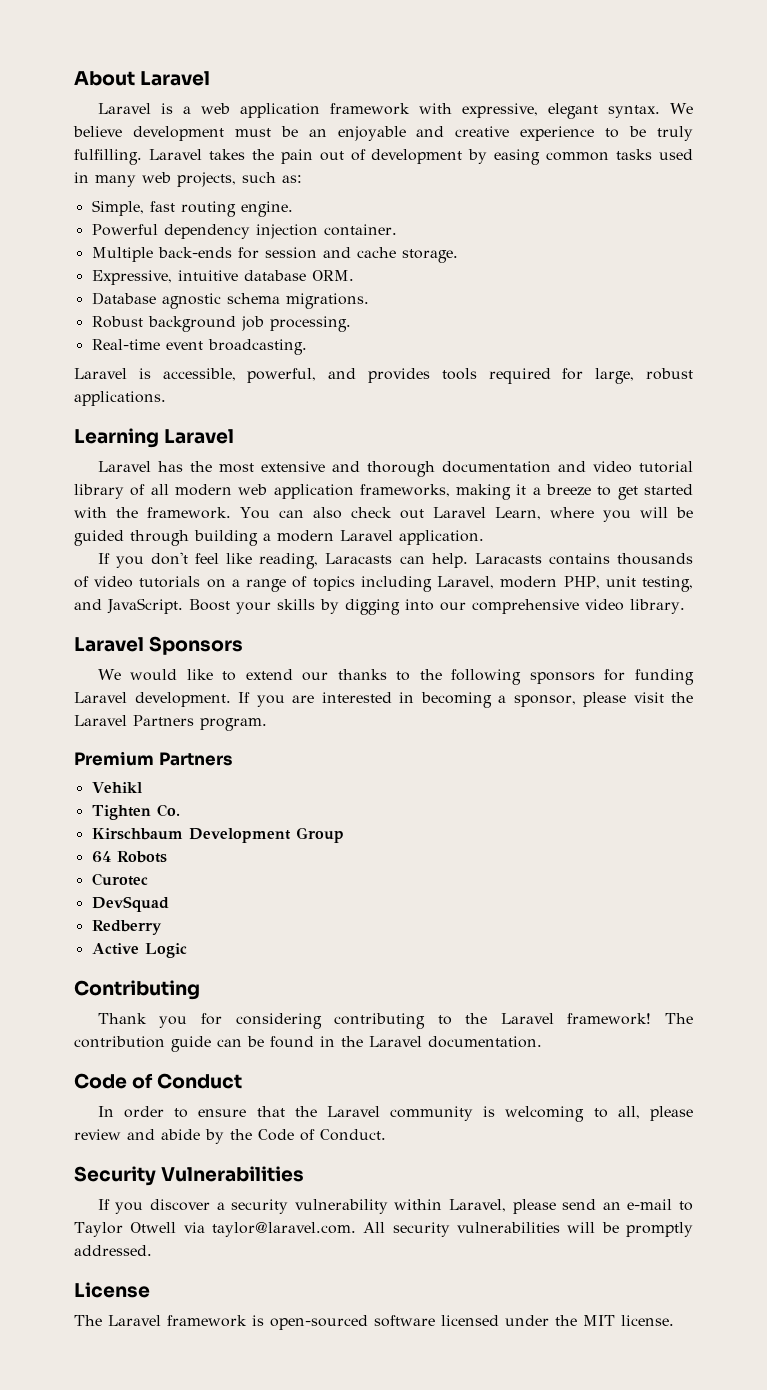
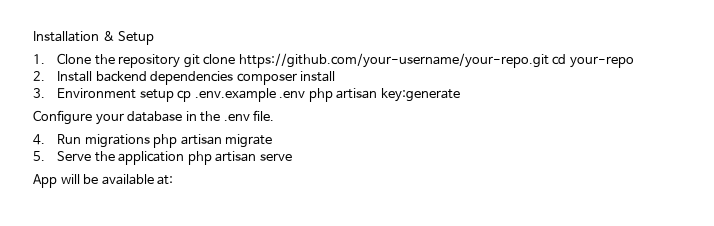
[74,71,211,86] [97,103,694,119] [73,126,693,141] [74,149,693,165] [74,172,302,187] [91,200,293,217] [91,224,397,239] [91,247,458,263] [91,270,354,285] [91,292,369,309] [91,316,351,332] [91,339,307,355] [74,368,693,384] [74,391,166,406] [74,428,235,448] [97,461,693,477] [74,484,693,500] [74,507,693,522] [74,530,484,546] [97,552,693,569] [74,576,693,592] [74,598,685,615] [74,636,244,655] [97,669,694,685] [74,692,693,708] [74,715,267,731] [74,751,232,766] [91,782,142,793] [91,804,180,820] [91,827,344,843] [91,851,167,863] [91,873,148,886] [91,896,169,912] [91,920,162,935] [91,943,187,958] [74,980,200,1000] [97,1013,694,1029] [74,1036,542,1052] [74,1073,243,1089] [97,1106,694,1122] [74,1129,386,1144] [74,1166,305,1186] [97,1199,693,1214] [74,1222,694,1237] [74,1245,152,1256] [74,1282,150,1298] [74,1315,674,1330] About Laravel // Laravel is a web application framework with expressive, elegant syntax. We believe development must be an enjoyable and creative experience to be truly fulfilling. Laravel takes the pain out of development by easing common tasks used in many web projects, such as: // Simple, fast routing engine. // Powerful dependency injection container. // Multiple back-ends for session and cache storage. // Expressive, intuitive database ORM. // Database agnostic schema migrations. // Robust background job processing. // Real-time event broadcasting. // Laravel is accessible, powerful, and provides tools required for large, robust applications. // Learning Laravel // Laravel has the most extensive and thorough documentation and video tutorial library of all modern web application frameworks, making it a breeze to get started with the framework. You can also check out Laravel Learn, where you will be guided through building a modern Laravel application. // If you don't feel like reading, Laracasts can help. Laracasts contains thousands of video tutorials on a range of topics including Laravel, modern PHP, unit testing, and JavaScript. Boost your skills by digging into our comprehensive video library. // Laravel Sponsors // We would like to extend our thanks to the following sponsors for funding Laravel development. If you are interested in becoming a sponsor, please visit the Laravel Partners program. // Premium Partners // Vehikl // Tighten Co. // Kirschbaum Development Group // 64 Robots // Curotec // DevSquad // Redberry // Active Logic // Contributing // Thank you for considering contributing to the Laravel framework! The contribution guide can be found in the Laravel documentation. // Code of Conduct // In order to ensure that the Laravel community is welcoming to all, please review and abide by the Code of Conduct. // Security Vulnerabilities // If you discover a security vulnerability within Laravel, please send an e-mail to Taylor Otwell via taylor@laravel.com. All security vulnerabilities will be promptly addressed. // License // The Laravel framework is open-sourced software licensed under the MIT license. -> [33,31,155,45] [33,53,634,68] [33,71,336,85] [33,88,460,102] [33,110,275,125] [33,134,273,148] [33,151,292,165] [33,174,174,188] Installation & Setup // 1. Clone the repository git clone https://github.com/your-username/your-repo.git cd your-repo // 2. Install backend dependencies composer install // 3. Environment setup cp .env.example .env php artisan key:generate // Configure your database in the .env file. // 4. Run migrations php artisan migrate // 5. Serve the application php artisan serve // App will be available at:

